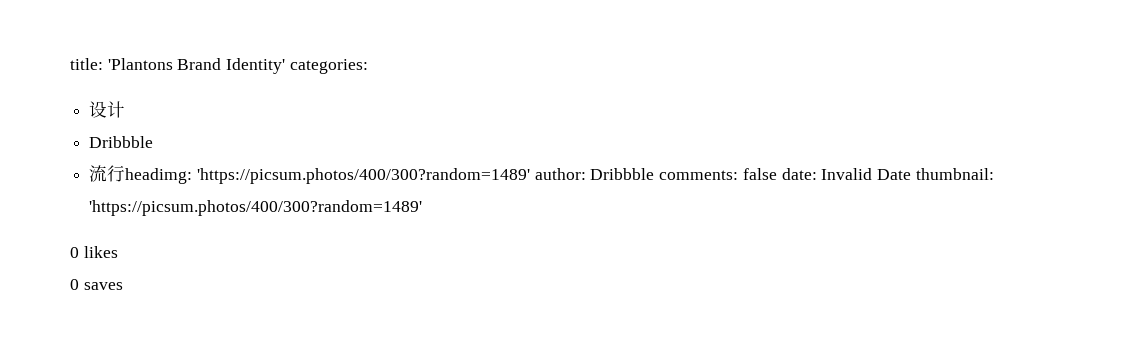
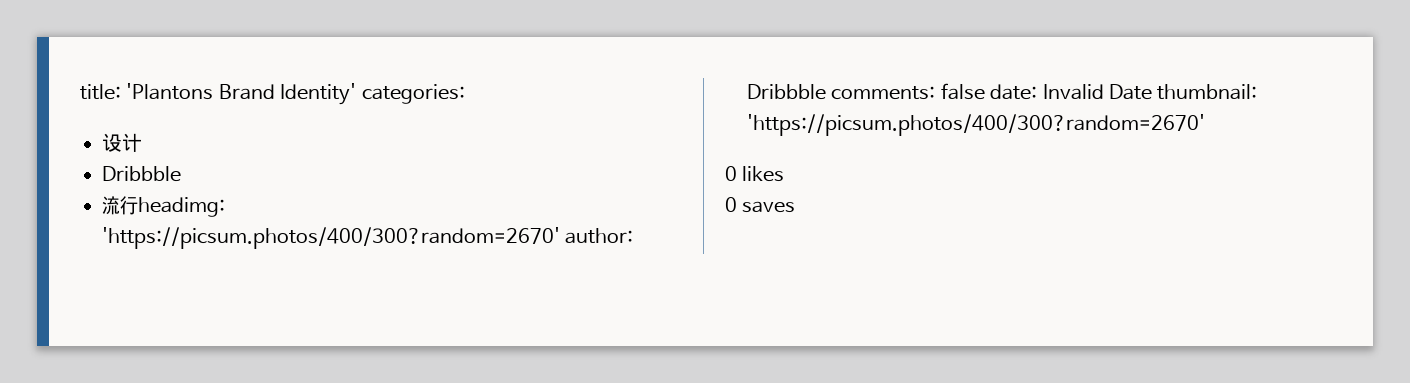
[196,168,530,184] 'https://picsum.photos/400/300?random=1489' -> [102,227,560,249] 'https://picsum.photos/400/300?random=2670'
[89,200,423,216] 'https://picsum.photos/400/300?random=1489' -> [747,114,1205,136] 'https://picsum.photos/400/300?random=2670'

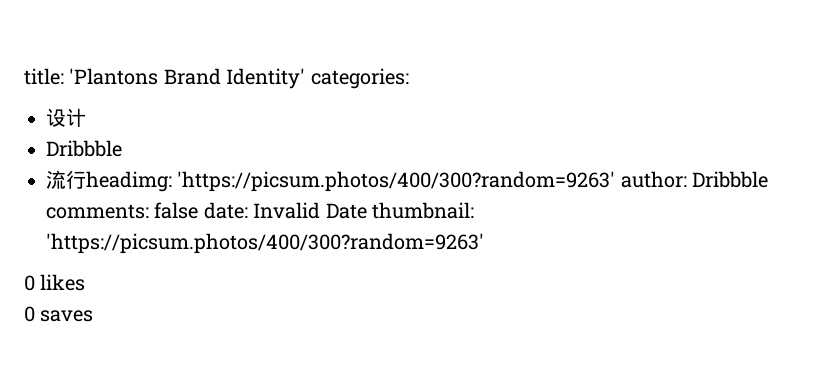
[102,227,560,249] 'https://picsum.photos/400/300?random=2670' -> [177,171,616,192] 'https://picsum.photos/400/300?random=9263'
[747,114,1205,136] 'https://picsum.photos/400/300?random=2670' -> [46,233,484,254] 'https://picsum.photos/400/300?random=9263'

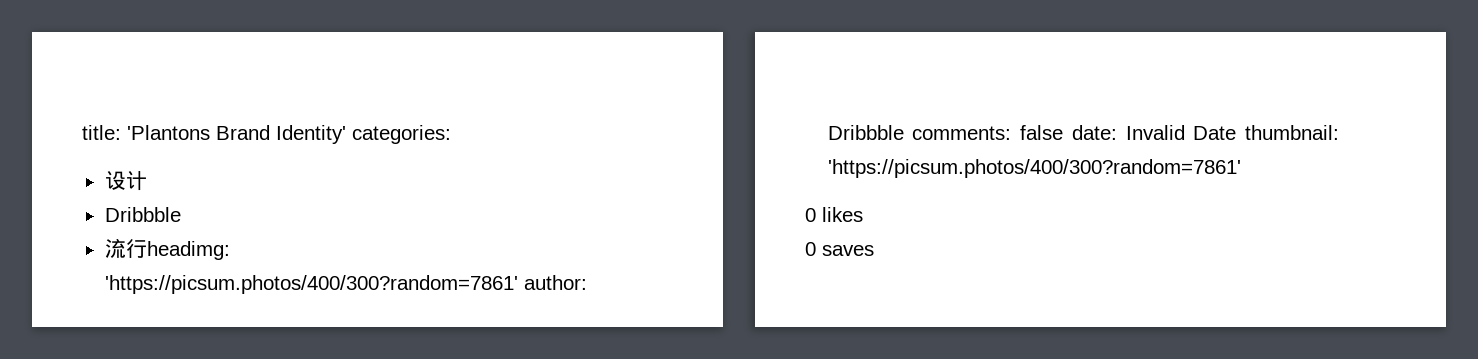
[177,171,616,192] 'https://picsum.photos/400/300?random=9263' -> [104,275,518,294] 'https://picsum.photos/400/300?random=7861'
[46,233,484,254] 'https://picsum.photos/400/300?random=9263' -> [827,159,1241,178] 'https://picsum.photos/400/300?random=7861'

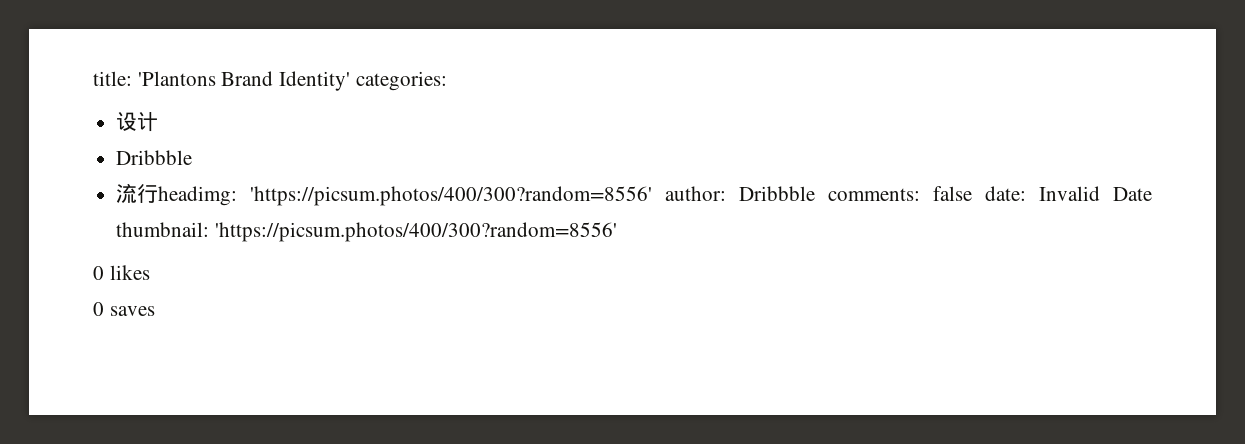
[104,275,518,294] 'https://picsum.photos/400/300?random=7861' -> [250,186,653,206] 'https://picsum.photos/400/300?random=8556'
[827,159,1241,178] 'https://picsum.photos/400/300?random=7861' -> [214,222,617,242] 'https://picsum.photos/400/300?random=8556'

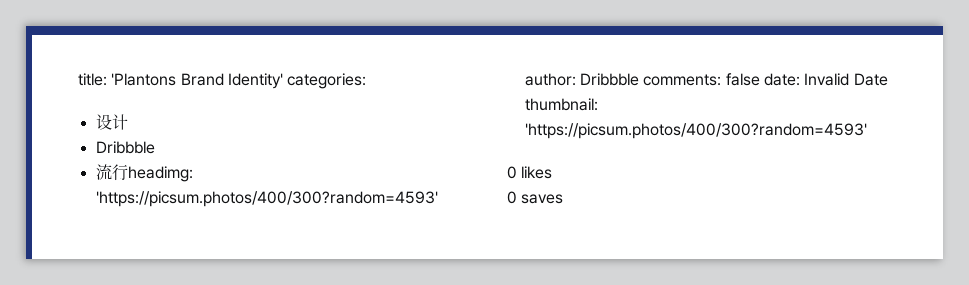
[250,186,653,206] 'https://picsum.photos/400/300?random=8556' -> [95,191,438,207] 'https://picsum.photos/400/300?random=4593'
[214,222,617,242] 'https://picsum.photos/400/300?random=8556' -> [524,123,867,139] 'https://picsum.photos/400/300?random=4593'

